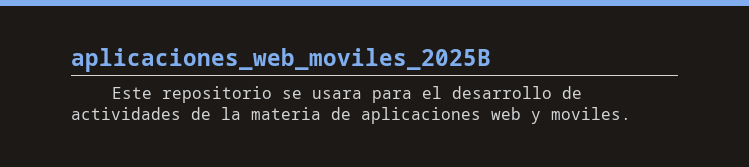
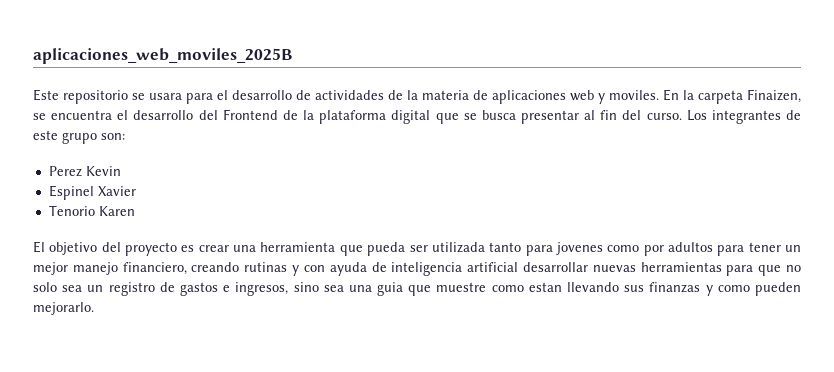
(631, 113) none -> [663,89,801,104] [33,109,801,124] [33,130,125,144] [48,166,121,177] [48,185,136,200] [48,205,135,216] [33,241,802,256] [33,262,801,276] [33,282,801,296] [33,302,94,315] En la carpeta Finaizen, se encuentra el desarrollo del Frontend de la plataforma digital que se busca presentar al fin del curso. Los integrantes de este grupo son: // Perez Kevin // Espinel Xavier // Tenorio Karen // El objetivo del proyecto es crear una herramienta que pueda ser utilizada tanto para jovenes como por adultos para tener un mejor manejo financiero, creando rutinas y con ayuda de inteligencia artificial desarrollar nuevas herramientas para que no solo sea un registro de gastos e ingresos, sino sea una guia que muestre como estan llevando sus finanzas y como pueden mejorarlo.

